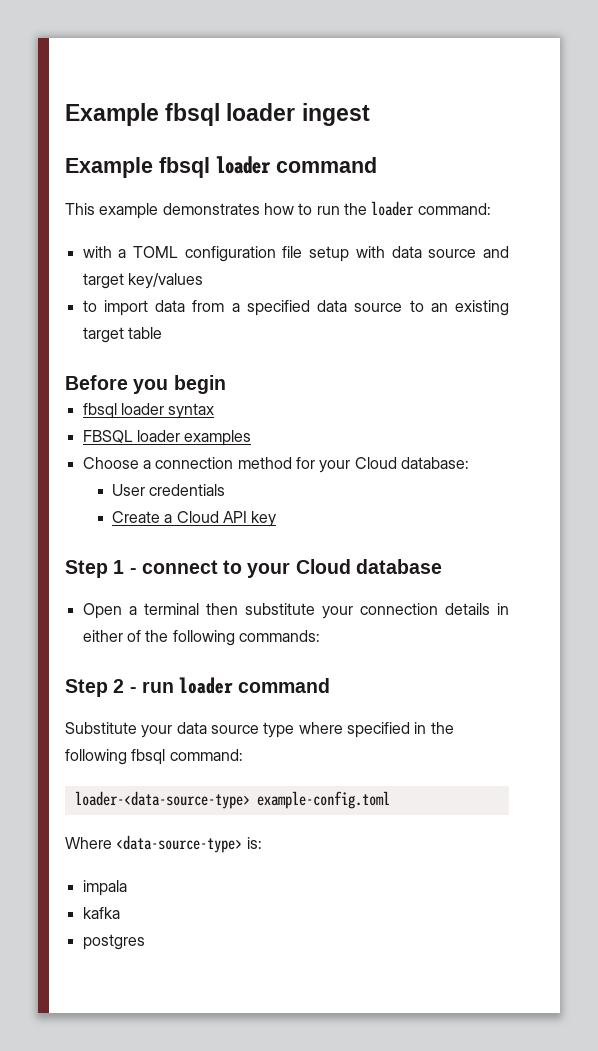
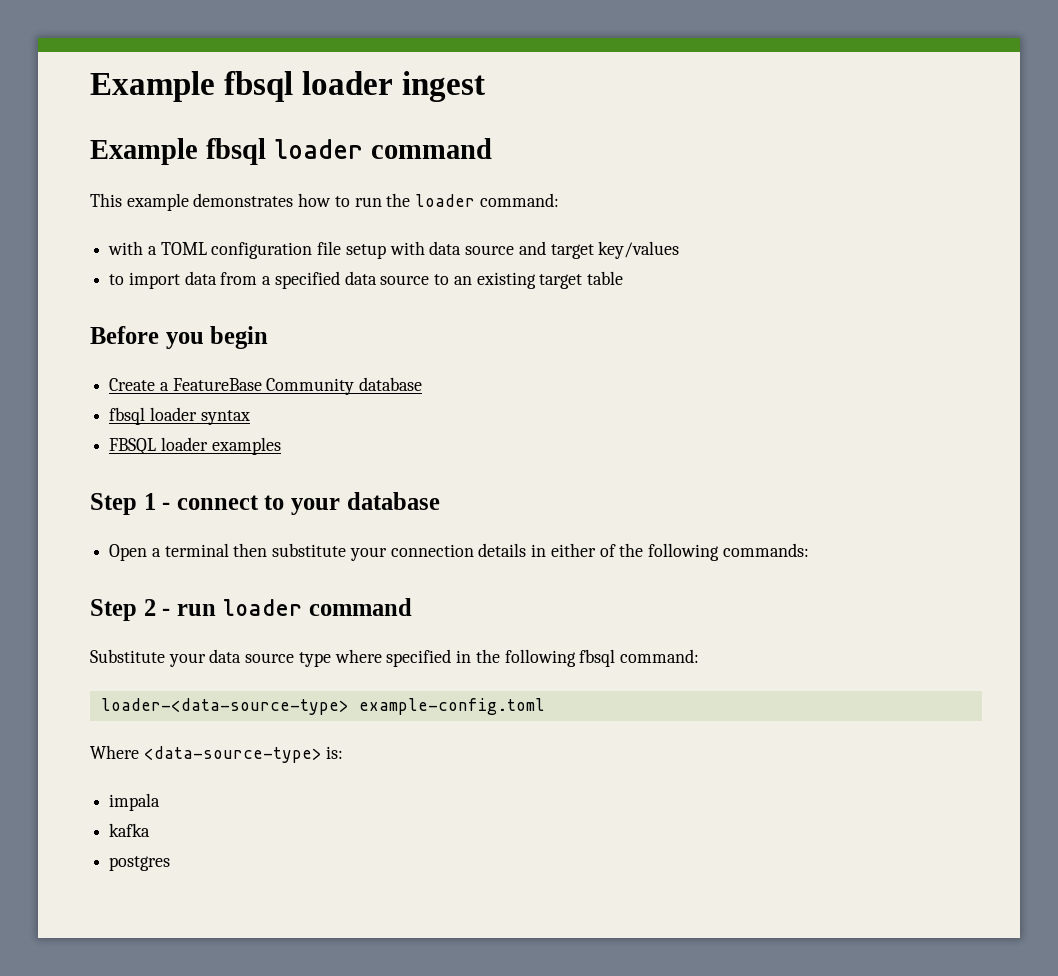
(226, 384) none -> [109,377,423,395] // Create a FeatureBase Community database
[82,457,469,473] [112,484,226,496] [112,511,277,527] // Choose a connection method for your Cloud database: // User credentials // Create a Cloud API key -> (281, 446) none
[295,559,351,574] Cloud -> (341, 506) none

